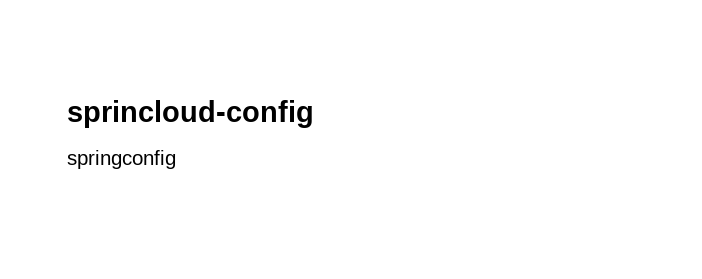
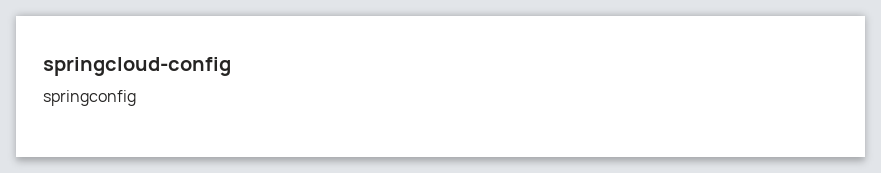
[67,100,314,128] sprincloud-config -> [43,57,231,76] springcloud-config

